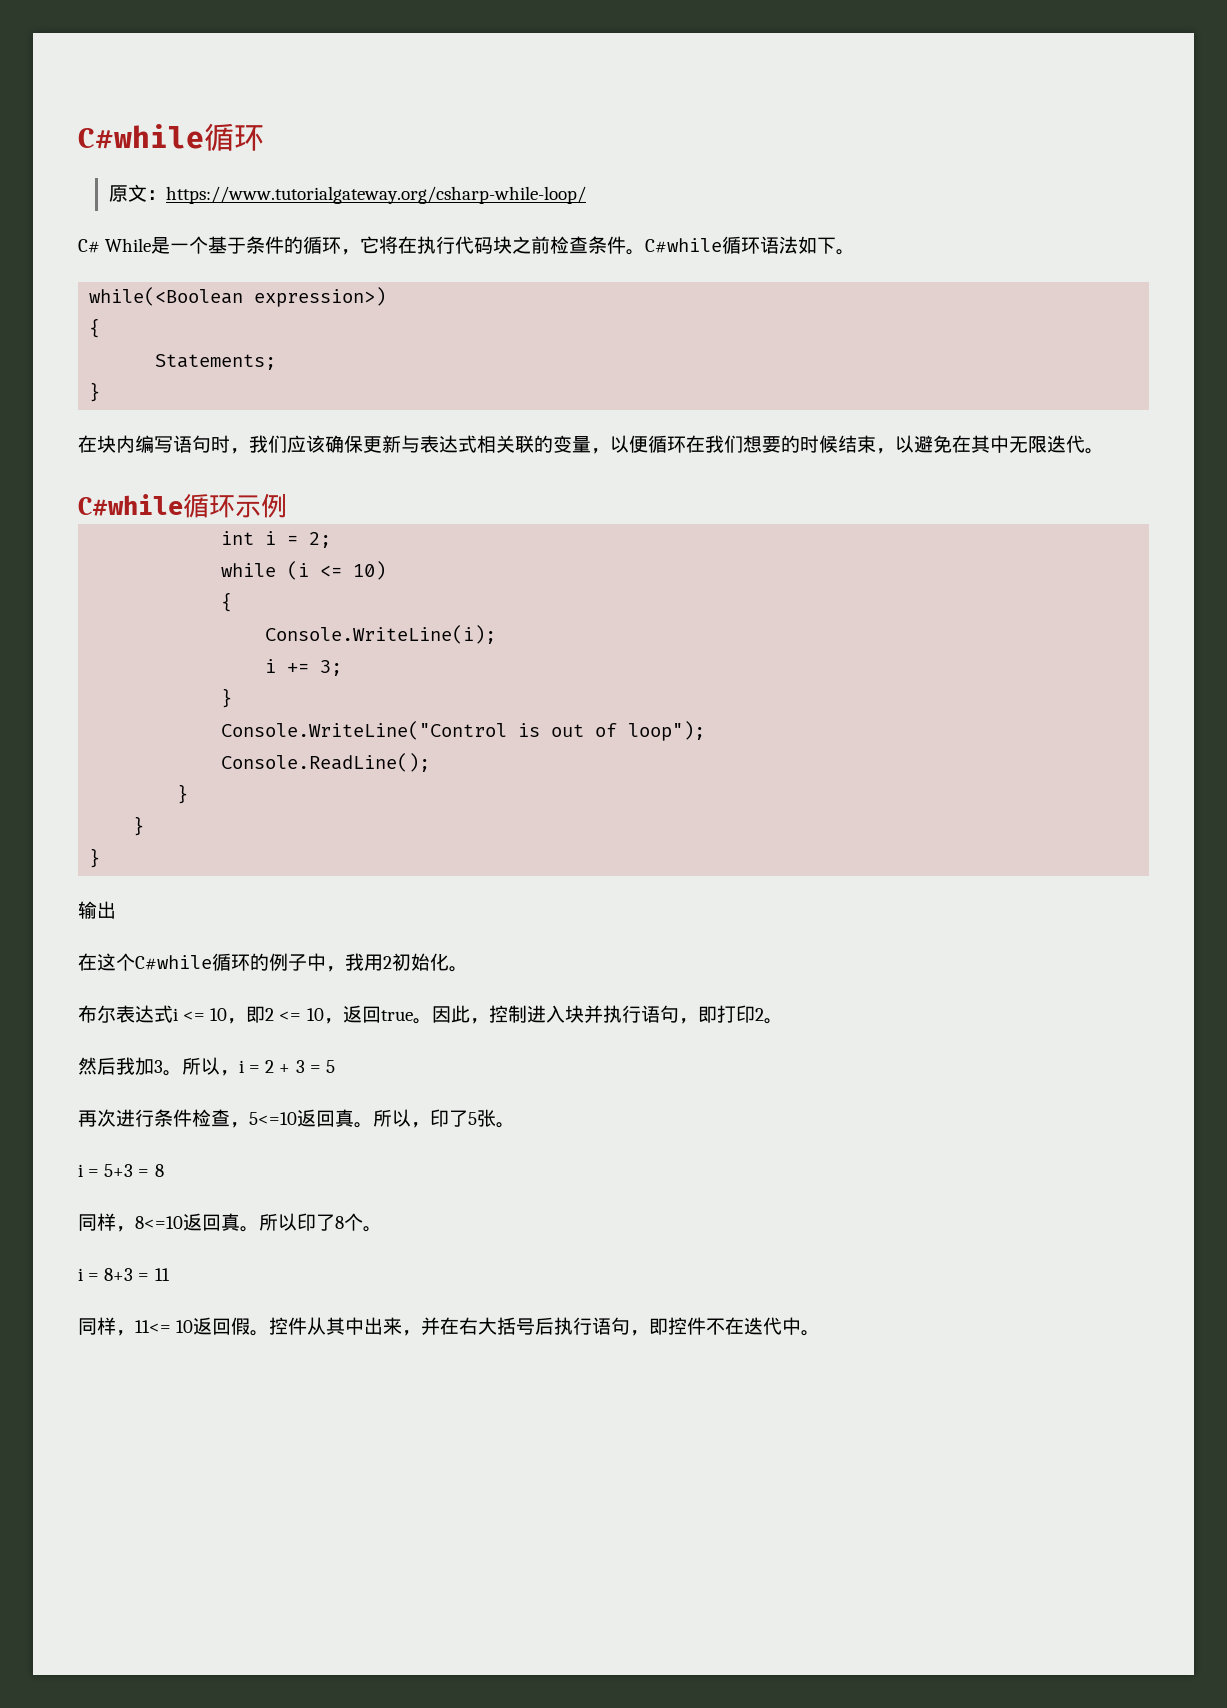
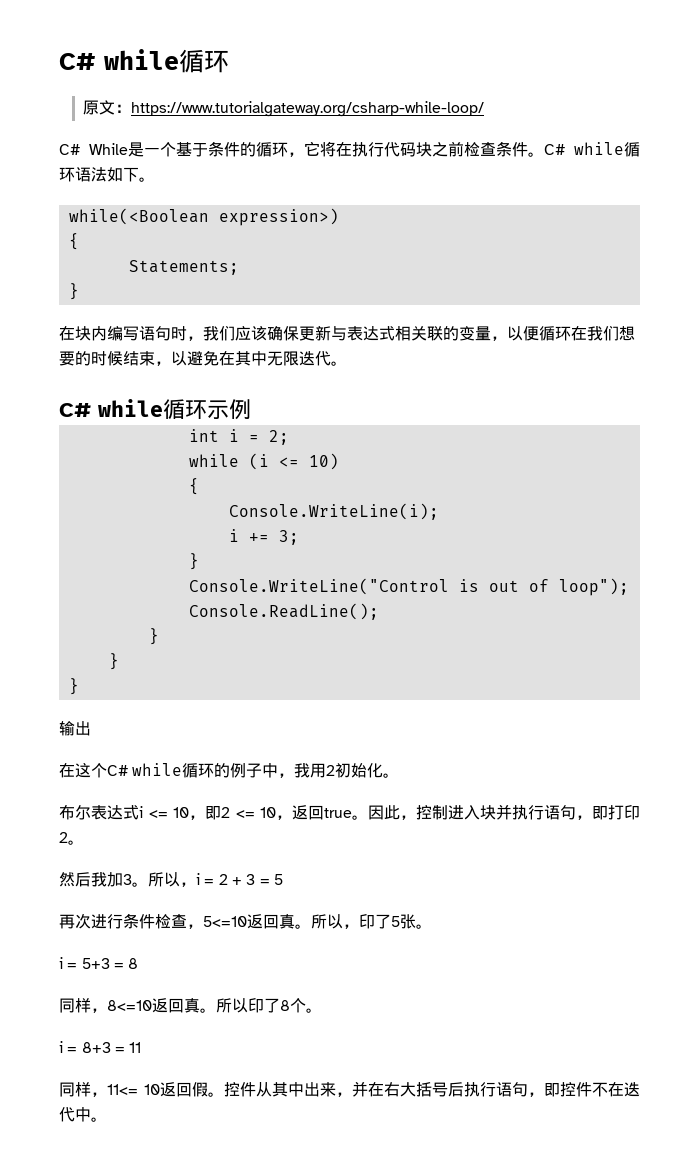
[78,124,204,149] C#while -> [59,49,179,70] C# while
[645,238,723,253] C#while -> [544,142,624,155] C# while
[78,494,183,516] C#while -> [59,399,163,417] C# while
[135,955,212,970] C#while -> [107,763,183,776] C# while

